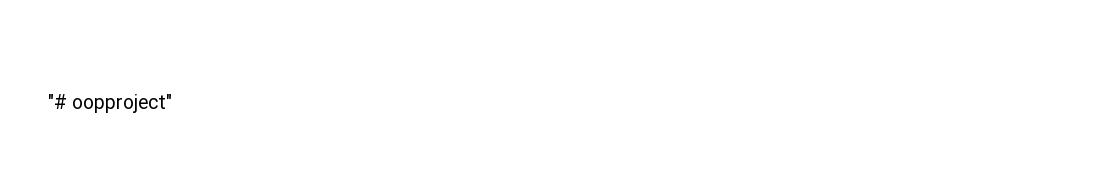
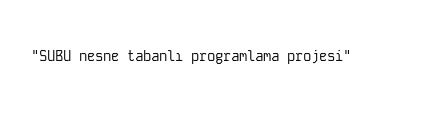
[48,94,173,113] "# oopproject" -> [31,50,351,64] "SUBU nesne tabanlı programlama projesi"

